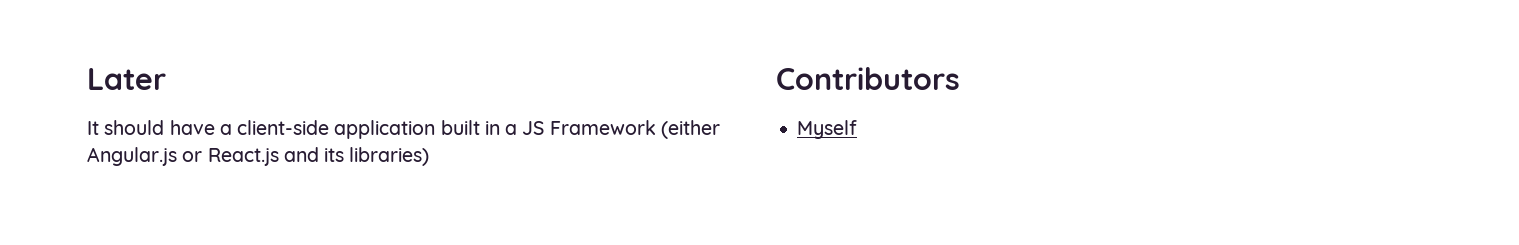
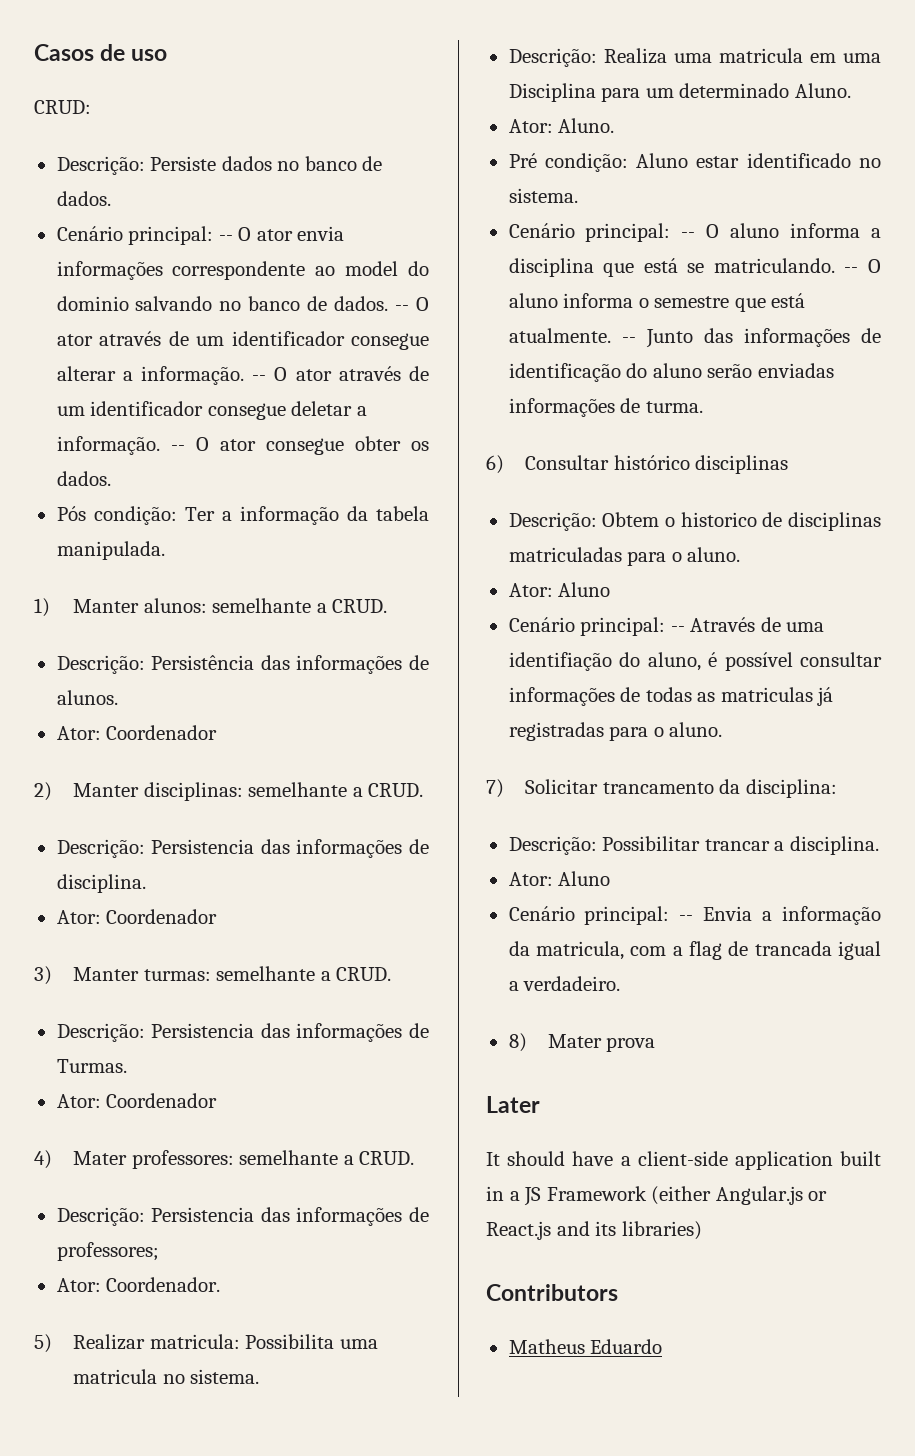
(87, 79) none -> [34,44,168,61] [34,100,91,114] [56,156,383,175] [56,191,111,206] [56,226,345,245] [56,261,430,280] [56,296,429,311] [56,331,429,350] [56,366,429,385] [56,401,367,420] [56,436,429,455] [56,471,111,486] [56,506,429,525] [56,541,165,560] [34,598,388,617] [56,655,429,674] [56,690,118,705] [56,725,218,740] [34,782,424,801] [56,839,429,858] [56,874,146,893] [56,909,218,924] [34,966,392,985] [56,1023,429,1042] [56,1059,127,1073] [56,1093,218,1108] [34,1150,415,1169] [56,1207,429,1226] [56,1242,159,1261] [56,1277,221,1292] [34,1334,378,1353] [73,1369,260,1384] [508,48,881,67] [508,83,851,102] [508,118,615,133] [508,153,881,172] [508,188,578,203] [508,223,881,242] [508,258,881,277] [508,293,806,312] [508,328,881,348] [508,363,834,382] [508,398,703,417] [486,455,789,474] [508,512,881,531] [508,547,741,566] [508,582,611,597] [508,617,825,636] [508,652,882,671] [508,687,834,706] [508,722,723,741] [486,779,837,798] [508,836,879,855] [508,871,611,886] [508,906,881,925] [508,941,881,960] [508,976,621,991] [508,1033,656,1052] Casos de uso // CRUD: // Descrição: Persiste dados no banco de dados. // Cenário principal: -- O ator envia informações correspondente ao model do dominio salvando no banco de dados. -- O ator através de um identificador consegue alterar a informação. -- O ator através de um identificador consegue deletar a informação. -- O ator consegue obter os dados. // Pós condição: Ter a informação da tabela manipulada. // 1) Manter alunos: semelhante a CRUD. // Descrição: Persistência das informações de alunos. // Ator: Coordenador // 2) Manter disciplinas: semelhante a CRUD. // Descrição: Persistencia das informações de disciplina. // Ator: Coordenador // 3) Manter turmas: semelhante a CRUD. // Descrição: Persistencia das informações de Turmas. // Ator: Coordenador // 4) Mater professores: semelhante a CRUD. // Descrição: Persistencia das informações de professores; // Ator: Coordenador. // 5) Realizar matricula: Possibilita uma matricula no sistema. // Descrição: Realiza uma matricula em uma Disciplina para um determinado Aluno. // Ator: Aluno. // Pré condição: Aluno estar identificado no sistema. // Cenário principal: -- O aluno informa a disciplina que está se matriculando. -- O aluno informa o semestre que está atualmente. -- Junto das informações de identificação do aluno serão enviadas informações de turma. // 6) Consultar histórico disciplinas // Descrição: Obtem o historico de disciplinas matriculadas para o aluno. // Ator: Aluno // Cenário principal: -- Através de uma identifiação do aluno, é possível consultar informações de todas as matriculas já registradas para o aluno. // 7) Solicitar trancamento da disciplina: // Descrição: Possibilitar trancar a disciplina. // Ator: Aluno // Cenário principal: -- Envia a informação da matricula, com a flag de trancada igual a verdadeiro. // 8) Mater prova //
[797,120,858,139] Myself -> [508,1339,663,1354] Matheus Eduardo

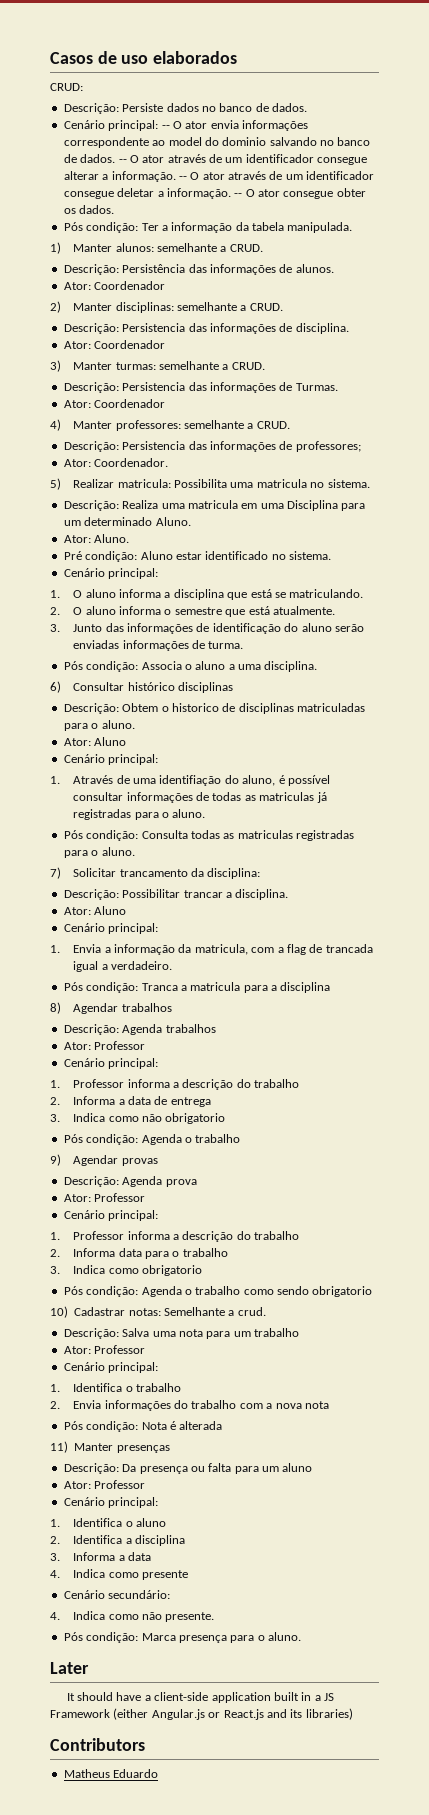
(168, 55) none -> [153,51,238,64] elaborados
[73,1151,128,1165] Mater -> [73,421,113,429] Manter
[681,232,696,238] -- -> [50,590,60,598] // 1.
[844,267,859,273] -- -> [50,607,60,615] // 2.
[621,337,636,343] -- -> [50,624,60,632] // 3.
(703, 407) none -> [63,661,318,672] // Pós condição: Associa o aluno a uma disciplina.
[670,626,685,632] -- -> [50,776,60,784] // 1.
(723, 729) none -> [63,830,354,841] [63,847,135,858] // Pós condição: Consulta todas as matriculas registradas para o aluno.
[679,915,694,921] -- -> [50,945,60,953] // 1.
[508,1033,656,1052] 8) Mater prova -> [63,982,331,993] [50,1002,172,1014] [63,1024,216,1035] [63,1041,146,1050] [63,1058,159,1069] [50,1079,300,1090] [50,1096,211,1107] [50,1113,226,1124] [63,1134,241,1145] [50,1154,158,1166] [63,1176,197,1187] [63,1193,146,1202] [63,1210,159,1221] [50,1231,300,1242] [50,1248,228,1259] [50,1265,203,1276] [63,1286,373,1297] [50,1306,266,1318] [63,1328,299,1339] [63,1345,146,1354] [63,1362,159,1373] [50,1383,182,1392] [50,1400,329,1411] [63,1421,223,1432] [50,1441,170,1453] [63,1463,313,1474] [63,1480,146,1489] [63,1497,159,1508] [50,1518,167,1527] [50,1535,186,1546] [50,1552,152,1561] [50,1569,189,1580] [63,1590,171,1599] [50,1611,215,1622] [63,1632,301,1643] Pós condição: Tranca a matricula para a disciplina // 8) Agendar trabalhos // Descrição: Agenda trabalhos // Ator: Professor // Cenário principal: // 1. Professor informa a descrição do trabalho // 2. Informa a data de entrega // 3. Indica como não obrigatorio // Pós condição: Agenda o trabalho // 9) Agendar provas // Descrição: Agenda prova // Ator: Professor // Cenário principal: // 1. Professor informa a descrição do trabalho // 2. Informa data para o trabalho // 3. Indica como obrigatorio // Pós condição: Agenda o trabalho como sendo obrigatorio // 10) Cadastrar notas: Semelhante a crud. // Descrição: Salva uma nota para um trabalho // Ator: Professor // Cenário principal: // 1. Identifica o trabalho // 2. Envia informações do trabalho com a nova nota // Pós condição: Nota é alterada // 11) Manter presenças // Descrição: Da presença ou falta para um aluno // Ator: Professor // Cenário principal: // 1. Identifica o aluno // 2. Identifica a disciplina // 3. Informa a data // 4. Indica como presente // Cenário secundário: // 4. Indica como não presente. // Pós condição: Marca presença para o aluno.

